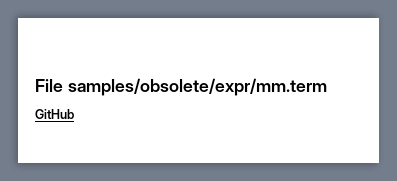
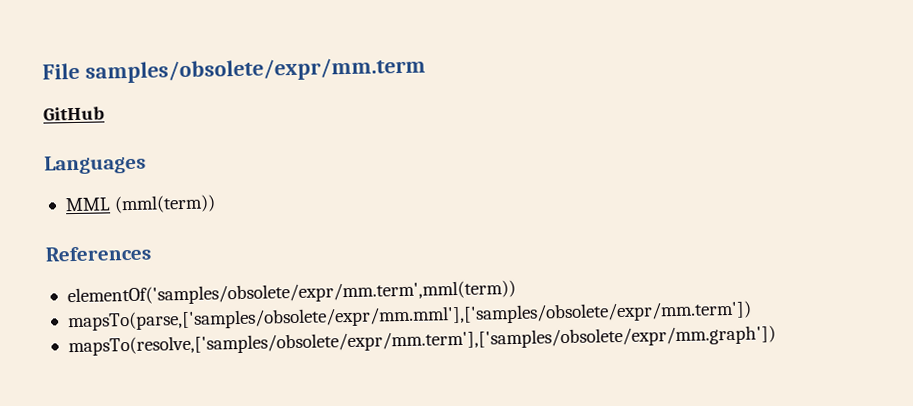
(74, 114) none -> [44,154,146,175] [64,194,217,214] [45,245,151,262] [66,279,516,307] [66,300,752,332] [67,325,776,357] // Languages // MML (mml(term)) // References // elementOf('samples/obsolete/expr/mm.term',mml(term)) // mapsTo(parse,['samples/obsolete/expr/mm.mml'],['samples/obsolete/expr/mm.term']) // mapsTo(resolve,['samples/obsolete/expr/mm.term'],['samples/obsolete/expr/mm.graph'])

